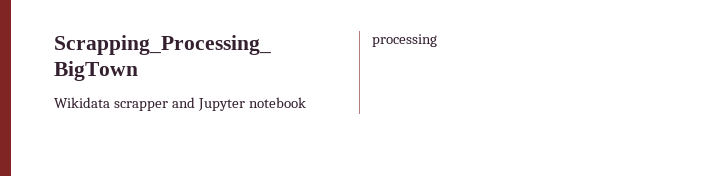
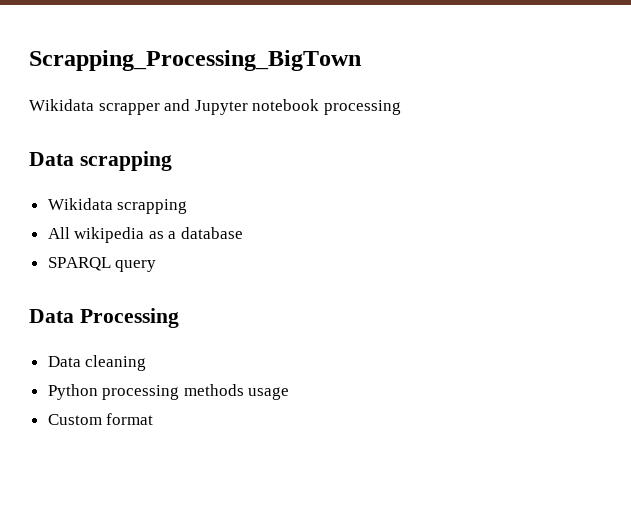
(437, 40) none -> [29,151,172,171] [47,198,188,214] [47,227,244,243] [47,257,157,272] [29,308,179,328] [47,355,147,371] [47,384,290,400] [47,413,154,425] // Data scrapping // Wikidata scrapping // All wikipedia as a database // SPARQL query // Data Processing // Data cleaning // Python processing methods usage // Custom format

